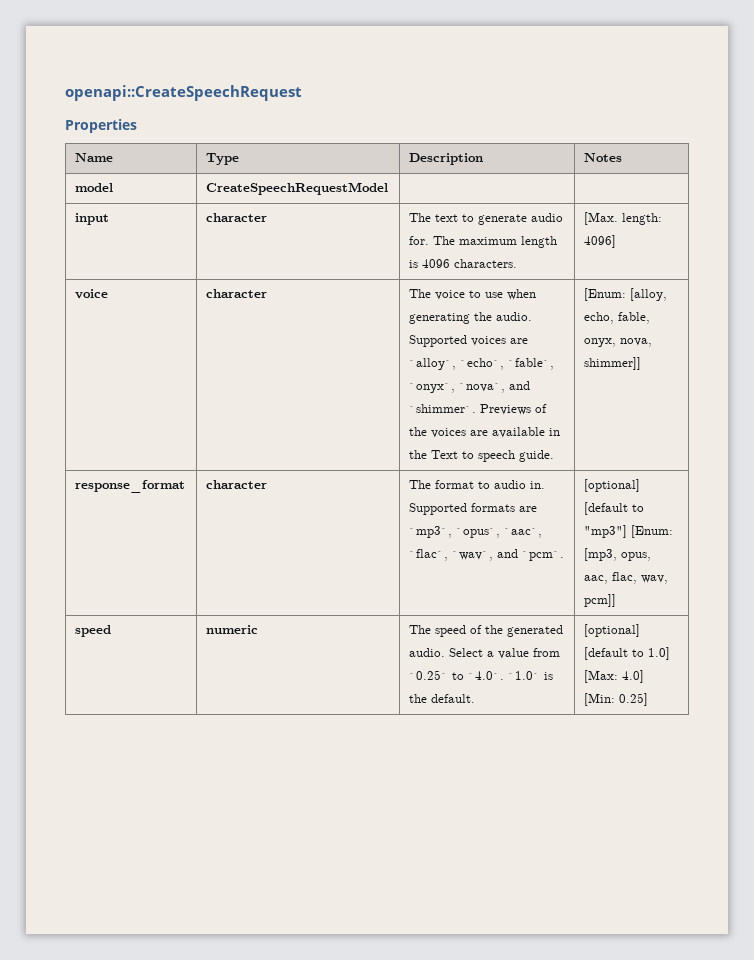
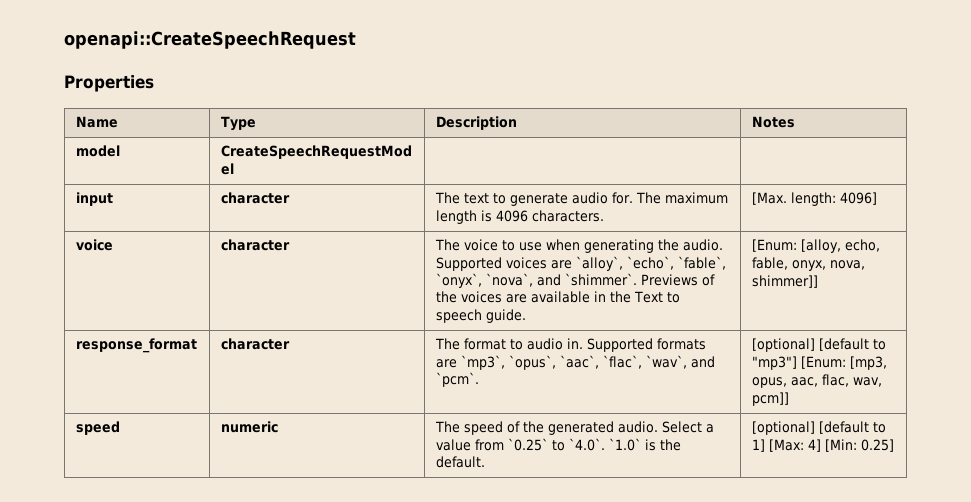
[648,647,671,660] [584,670,645,683] 1.0] [Max: 4.0] -> [751,439,821,452] 1] [Max: 4]

